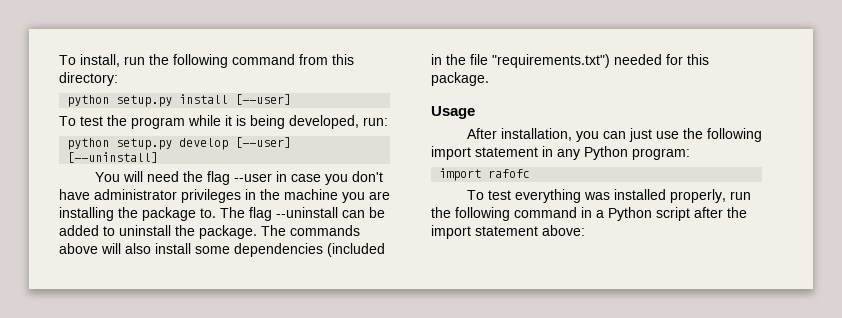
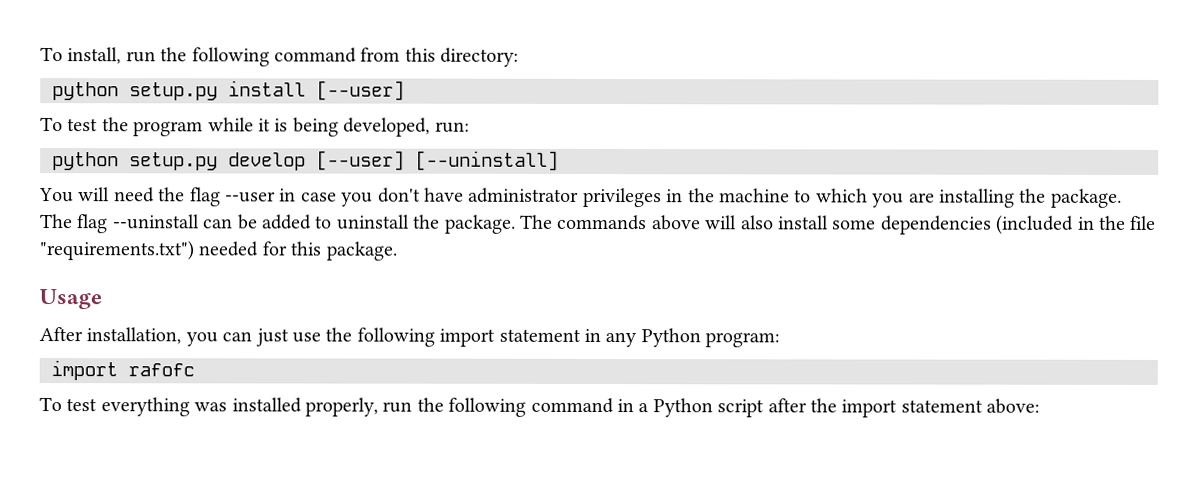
(338, 194) none -> [794,188,868,203] to which
[142,207,216,221] package to. -> [1050,188,1122,208] package.

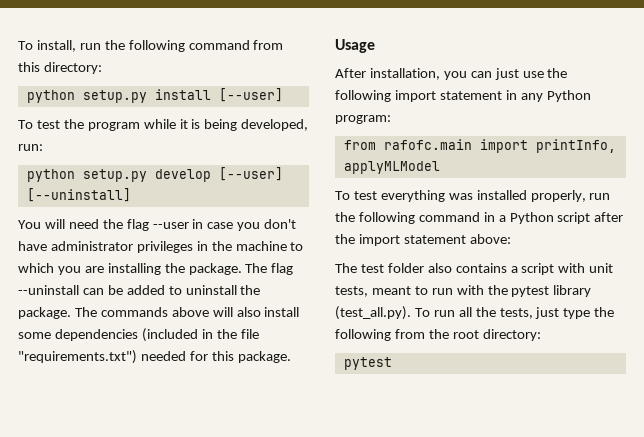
[51,360,195,381] import rafofc -> [343,139,616,153] [343,161,440,174] from rafofc.main import printInfo, applyMLModel
(1041, 406) none -> [335,263,614,275] [335,285,592,297] [335,306,615,320] [335,329,541,341] [343,357,392,370] // The test folder also contains a script with unit tests, meant to run with the pytest library (test_all.py). To run all the tests, just type the following from the root directory: // pytest

